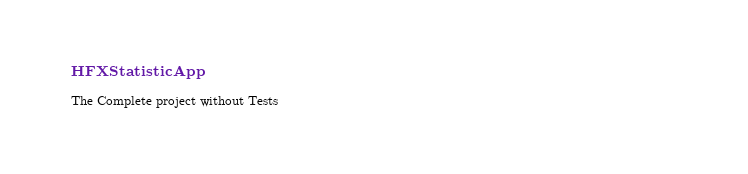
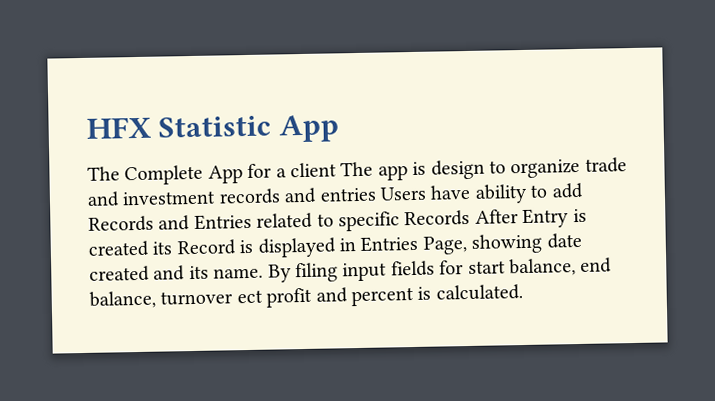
[71,65,206,79] HFXStatisticApp -> [86,114,339,143] HFX Statistic App
[156,96,278,108] project without Tests -> [207,157,627,184] [87,182,583,207] [88,208,587,232] [88,232,582,258] [89,257,613,283] [89,284,523,309] App for a client The app is design to organize trade and investment records and entries Users have ability to add Records and Entries related to specific Records After Entry is created its Record is displayed in Entries Page, showing date created and its name. By filing input fields for start balance, end balance, turnover ect profit and percent is calculated.

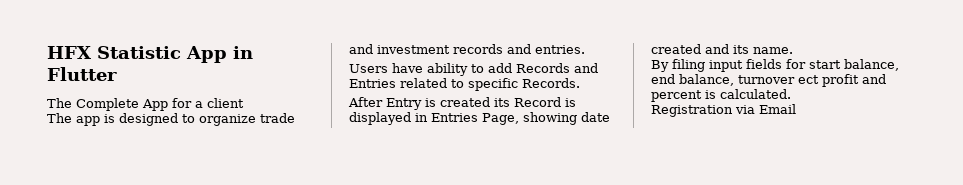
(339, 128) none -> [233,46,253,59] [47,67,117,81] in Flutter
(337, 170) none -> (244, 103) //
[430,159,485,180] design -> [119,113,178,126] designed
[319,187,377,202] entries -> [535,45,585,54] entries. //
[404,209,471,227] Records -> [522,78,580,88] Records. //
(264, 273) none -> (793, 50) //
(523, 292) none -> [651,104,796,117] // Registration via Email

